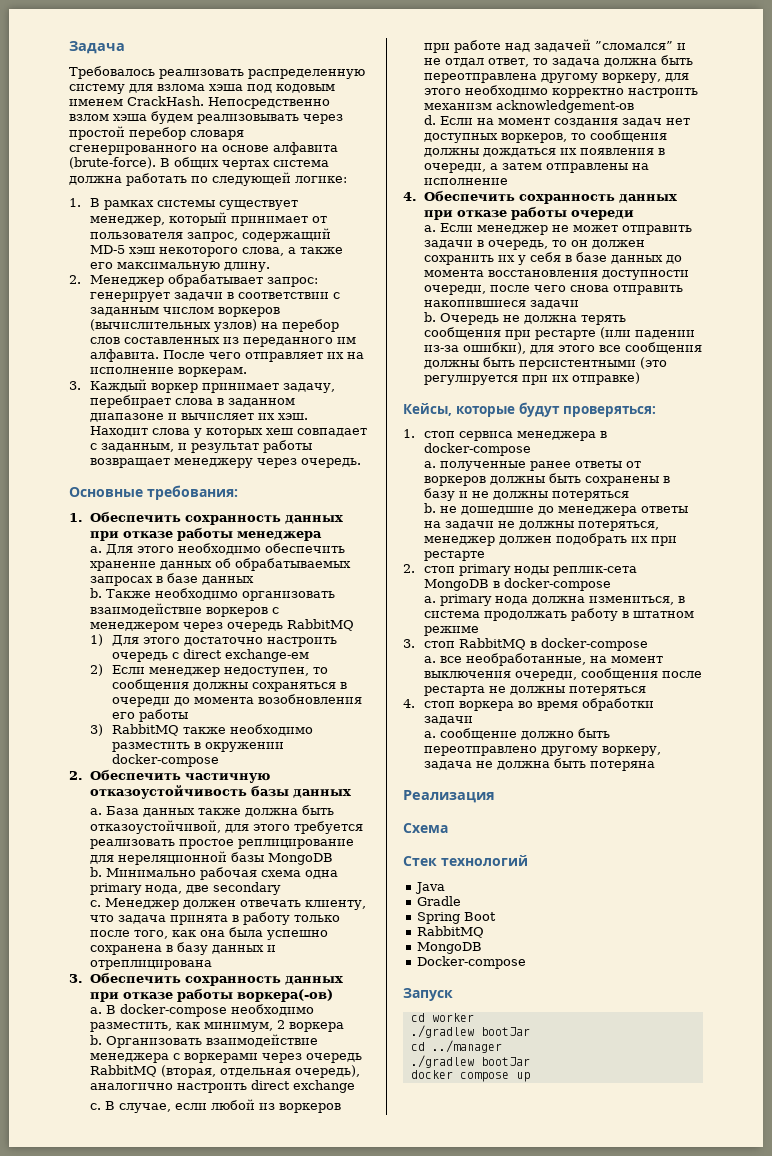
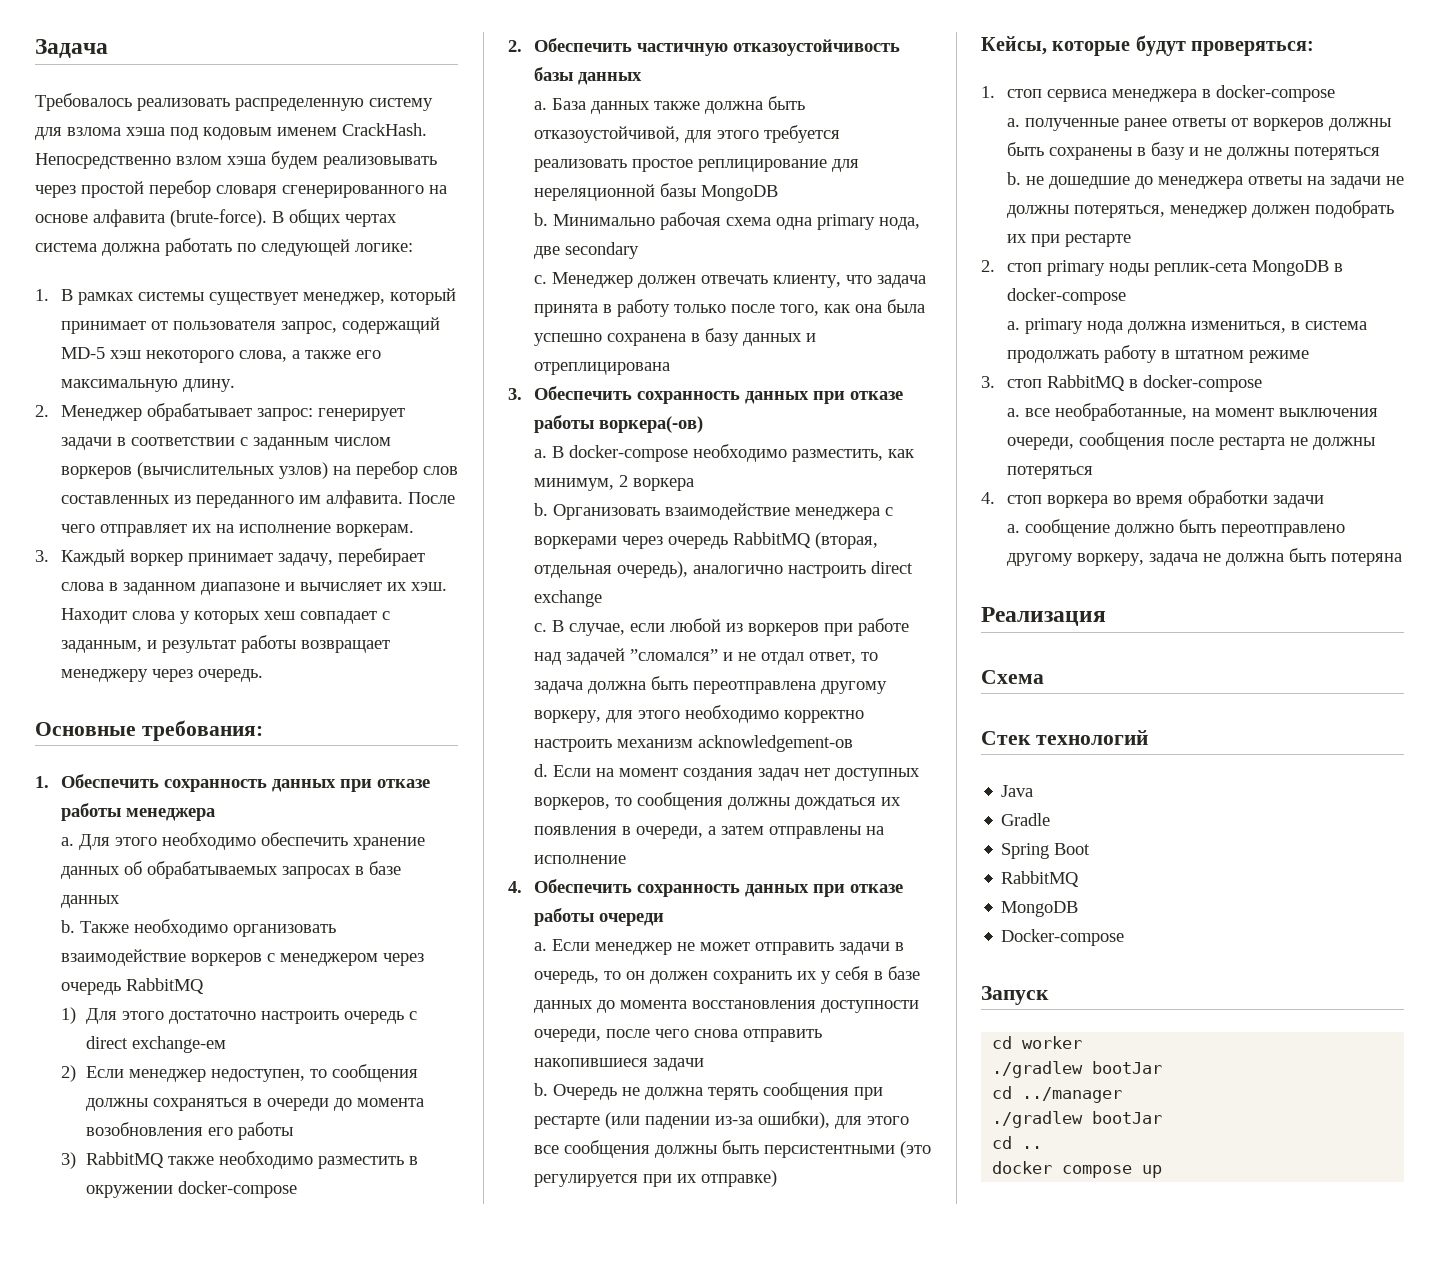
(530, 1061) none -> [992,1136,1043,1149] // cd ..

